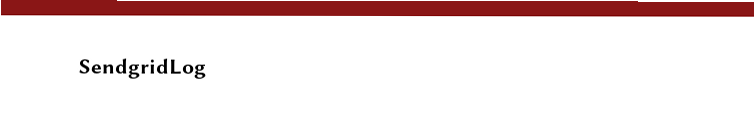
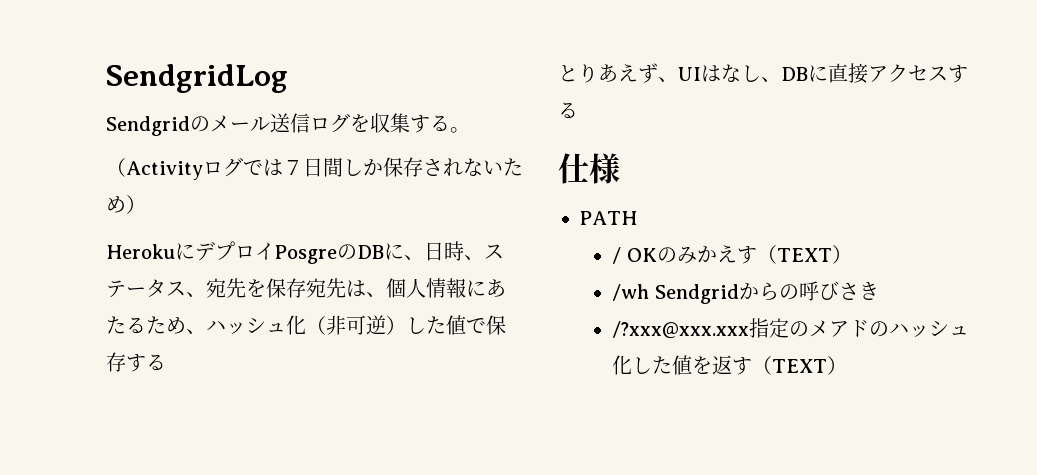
(207, 68) none -> [106,113,470,136] [106,157,523,180] [106,195,146,214] [106,241,504,264] [106,278,506,298] [106,315,506,335] [106,352,166,372] [558,63,968,84] [558,102,578,119] [558,153,620,184] [580,211,637,225] [612,245,852,264] [612,281,879,304] [612,318,970,339] [612,355,848,375] // Sendgridのメール送信ログを収集する。 // （Activityログでは７日間しか保存されないため） // HerokuにデプロイPosgreのDBに、日時、ステータス、宛先を保存宛先は、個人情報にあたるため、ハッシュ化（非可逆）した値で保存する // とりあえず、UIはなし、DBに直接アクセスする // 仕様 // PATH // / OKのみかえす（TEXT） // /wh Sendgridからの呼びさき // /?xxx@xxx.xxx指定のメアドのハッシュ化した値を返す（TEXT）

